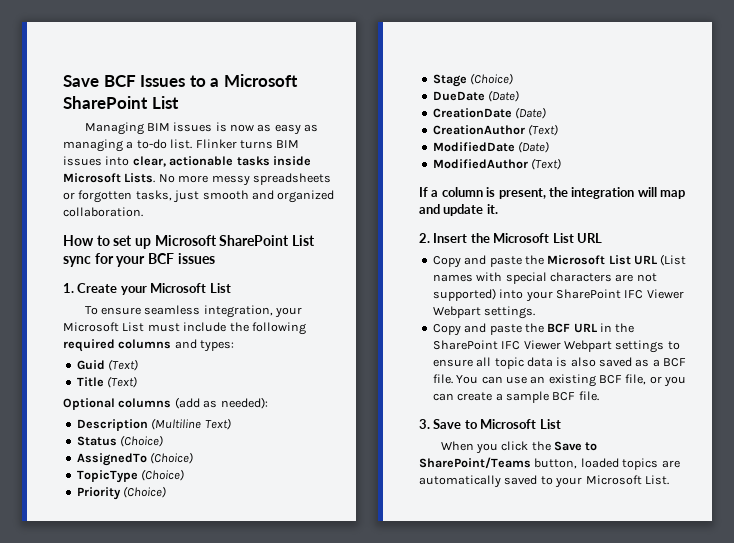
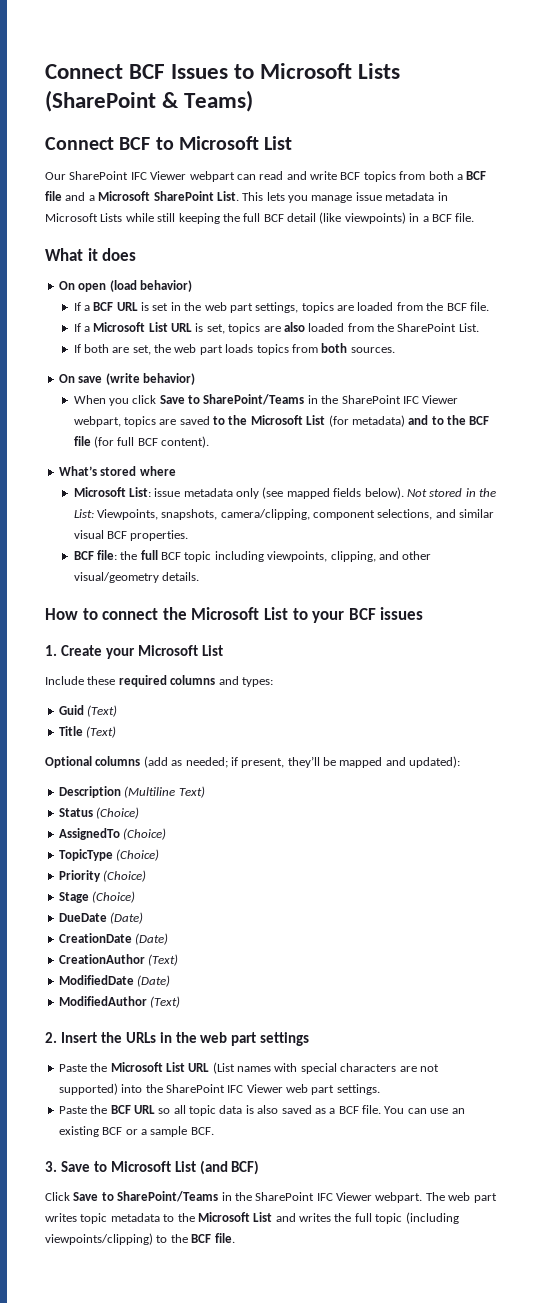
[63,75,99,87] Save -> [45,64,123,79] Connect
[210,74,298,87] [63,96,179,109] [84,122,319,135] [63,139,300,152] [63,156,311,167] [63,173,331,186] [63,190,335,203] [63,207,143,217] [63,235,315,249] [63,253,114,267] a Microsoft SharePoint List // Managing BIM issues is now as easy as managing a to-do list. Flinker turns BIM issues into clear, actionable tasks inside Microsoft Lists. No more messy spreadsheets or forgotten tasks, just smooth and organized collaboration. // How to set up Microsoft SharePoint List sync for -> [260,63,401,79] [45,90,254,112] [45,136,293,150] [45,171,487,182] [45,191,448,203] [45,212,475,224] [45,248,137,261] [58,280,192,292] [73,302,489,313] [73,322,479,334] [73,343,395,355] [58,373,195,385] [73,394,459,406] [73,415,490,427] [73,436,210,448] [58,466,176,476] [73,487,497,499] [73,509,495,520] [73,530,189,541] [73,550,432,562] [73,572,199,583] [45,607,308,620] Microsoft Lists (SharePoint & Teams) // Connect BCF to Microsoft List // Our SharePoint IFC Viewer webpart can read and write BCF topics from both a BCF file and a Microsoft SharePoint List. This lets you manage issue metadata in Microsoft Lists while still keeping the full BCF detail (like viewpoints) in a BCF file. // What it does // On open (load behavior) // If a BCF URL is set in the web part settings, topics are loaded from the BCF file. // If a Microsoft List URL is set, topics are also loaded from the SharePoint List. // If both are set, the web part loads topics from both sources. // On save (write behavior) // When you click Save to SharePoint/Teams in the SharePoint IFC Viewer webpart, topics are saved to the Microsoft List (for metadata) and to the BCF file (for full BCF content). // What’s stored where // Microsoft List: issue metadata only (see mapped fields below). Not stored in the List: Viewpoints, snapshots, camera/clipping, component selections, and similar visual BCF properties. // BCF file: the full BCF topic including viewpoints, clipping, and other visual/geometry details. // How to connect the Microsoft List to
[84,305,303,318] [63,322,306,335] To ensure seamless integration, your Microsoft List must include the following -> [45,676,116,685] Include these
[220,397,268,409] needed): -> [185,756,461,768] needed; if present, they’ll be mapped and updated):
[419,187,685,199] [419,204,498,216] [419,233,602,243] [432,255,522,268] If a column is present, the integration will map and update it. // 2. Insert the Microsoft List URL // Copy and paste -> [45,1032,310,1046] [58,1064,87,1072] 2. Insert the URLs in the web part settings // Paste
[525,289,684,302] [432,306,536,319] [432,323,635,336] [432,340,680,353] [432,359,473,367] your SharePoint IFC Viewer Webpart settings. // Copy and paste the BCF URL in the SharePoint IFC Viewer Webpart settings to ensure -> [145,1084,380,1095] [58,1105,171,1114] the SharePoint IFC Viewer web part settings. // Paste the BCF URL so
[625,374,687,387] [432,391,599,403] file, or you can create a sample BCF file. -> [125,1126,214,1137] or a sample BCF.
[440,441,598,454] [419,457,680,470] [419,475,669,488] // When you click the Save to SharePoint/Teams button, loaded topics are automatically saved to your Microsoft List. -> [199,1160,260,1175] [45,1191,497,1203] [45,1212,459,1224] [45,1233,235,1245] (and BCF) // Click Save to SharePoint/Teams in the SharePoint IFC Viewer webpart. The web part writes topic metadata to the Microsoft List and writes the full topic (including viewpoints/clipping) to the BCF file.

